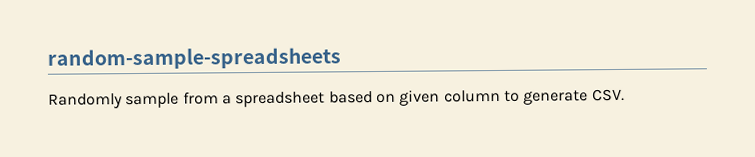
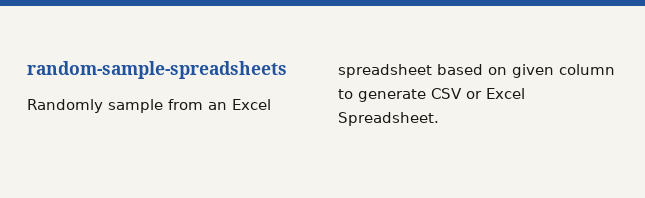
[221,95,232,105] a -> [208,99,271,110] an Excel
[591,88,625,102] CSV. -> [431,88,525,99] [338,112,439,126] CSV or Excel Spreadsheet.

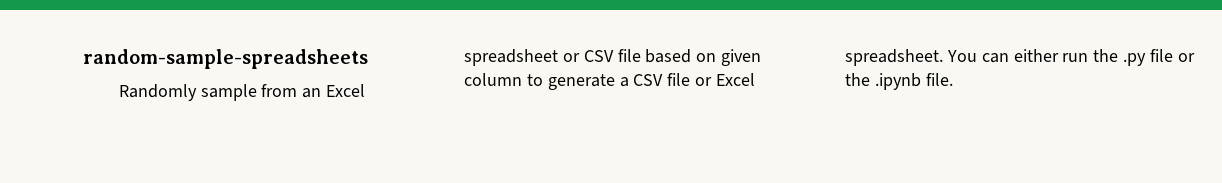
(432, 71) none -> [562,49,641,62] or CSV file
[431,88,525,99] [338,112,439,126] CSV or Excel Spreadsheet. -> [619,73,756,87] [845,49,1195,66] [845,73,953,90] a CSV file or Excel spreadsheet. You can either run the .py file or the .ipynb file.

